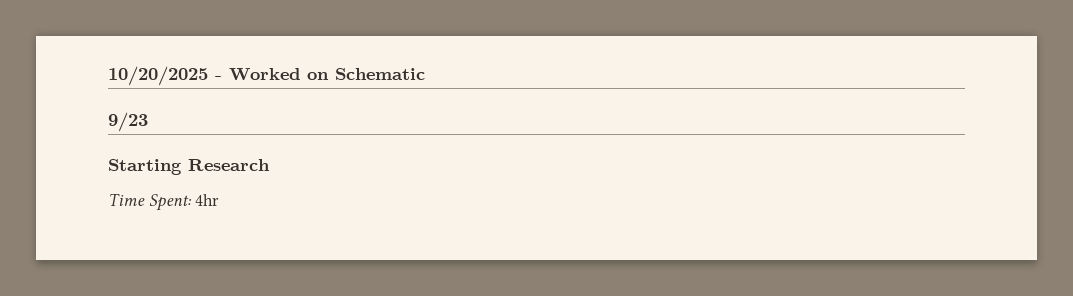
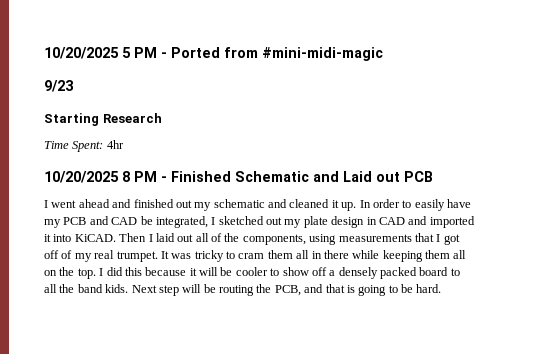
[108,66,425,86] 10/20/2025 - Worked on Schematic -> [44,47,383,61] 10/20/2025 5 PM - Ported from #mini-midi-magic
(220, 200) none -> [44,171,433,183] [44,199,471,211] [44,216,475,228] [44,233,460,245] [44,250,467,262] [44,267,460,279] [44,284,442,296] // 10/20/2025 8 PM - Finished Schematic and Laid out PCB // I went ahead and finished out my schematic and cleaned it up. In order to easily have my PCB and CAD be integrated, I sketched out my plate design in CAD and imported it into KiCAD. Then I laid out all of the components, using measurements that I got off of my real trumpet. It was tricky to cram them all in there while keeping them all on the top. I did this because it will be cooler to show off a densely packed board to all the band kids. Next step will be routing the PCB, and that is going to be hard.

